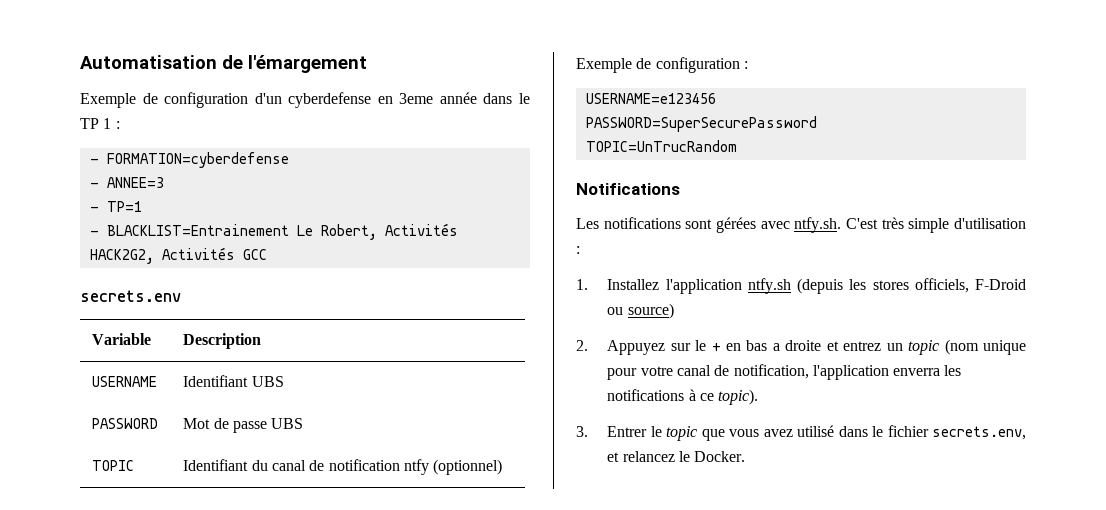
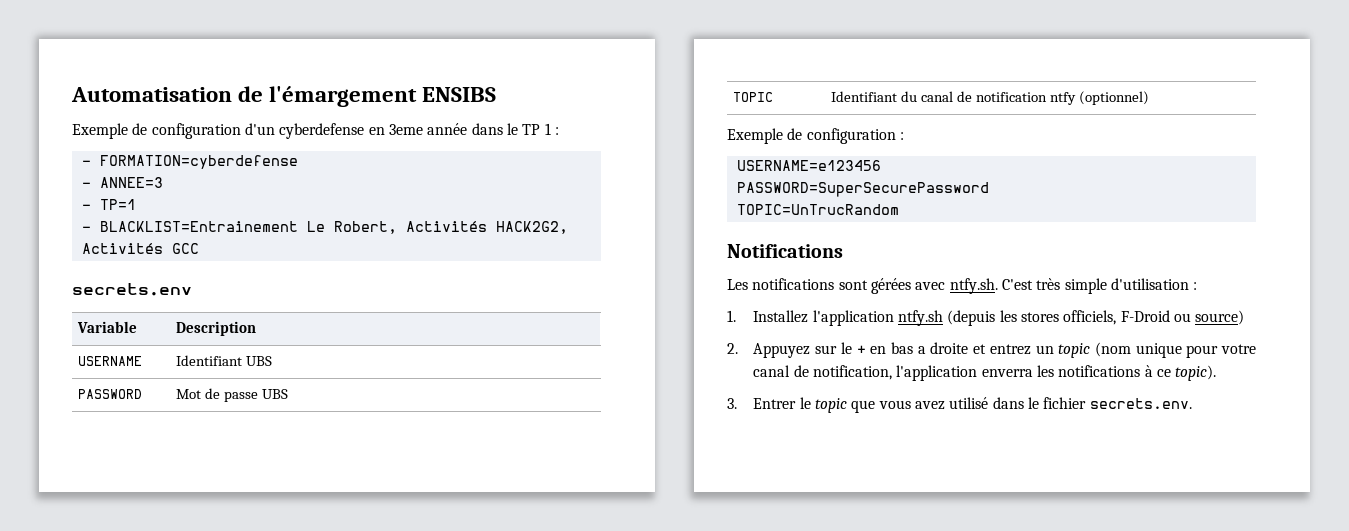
(367, 64) none -> [422,87,497,102] ENSIBS
[932,426,1026,440] [607,451,746,462] secrets.env, et relancez le Docker. -> [1089,398,1192,409] secrets.env.

